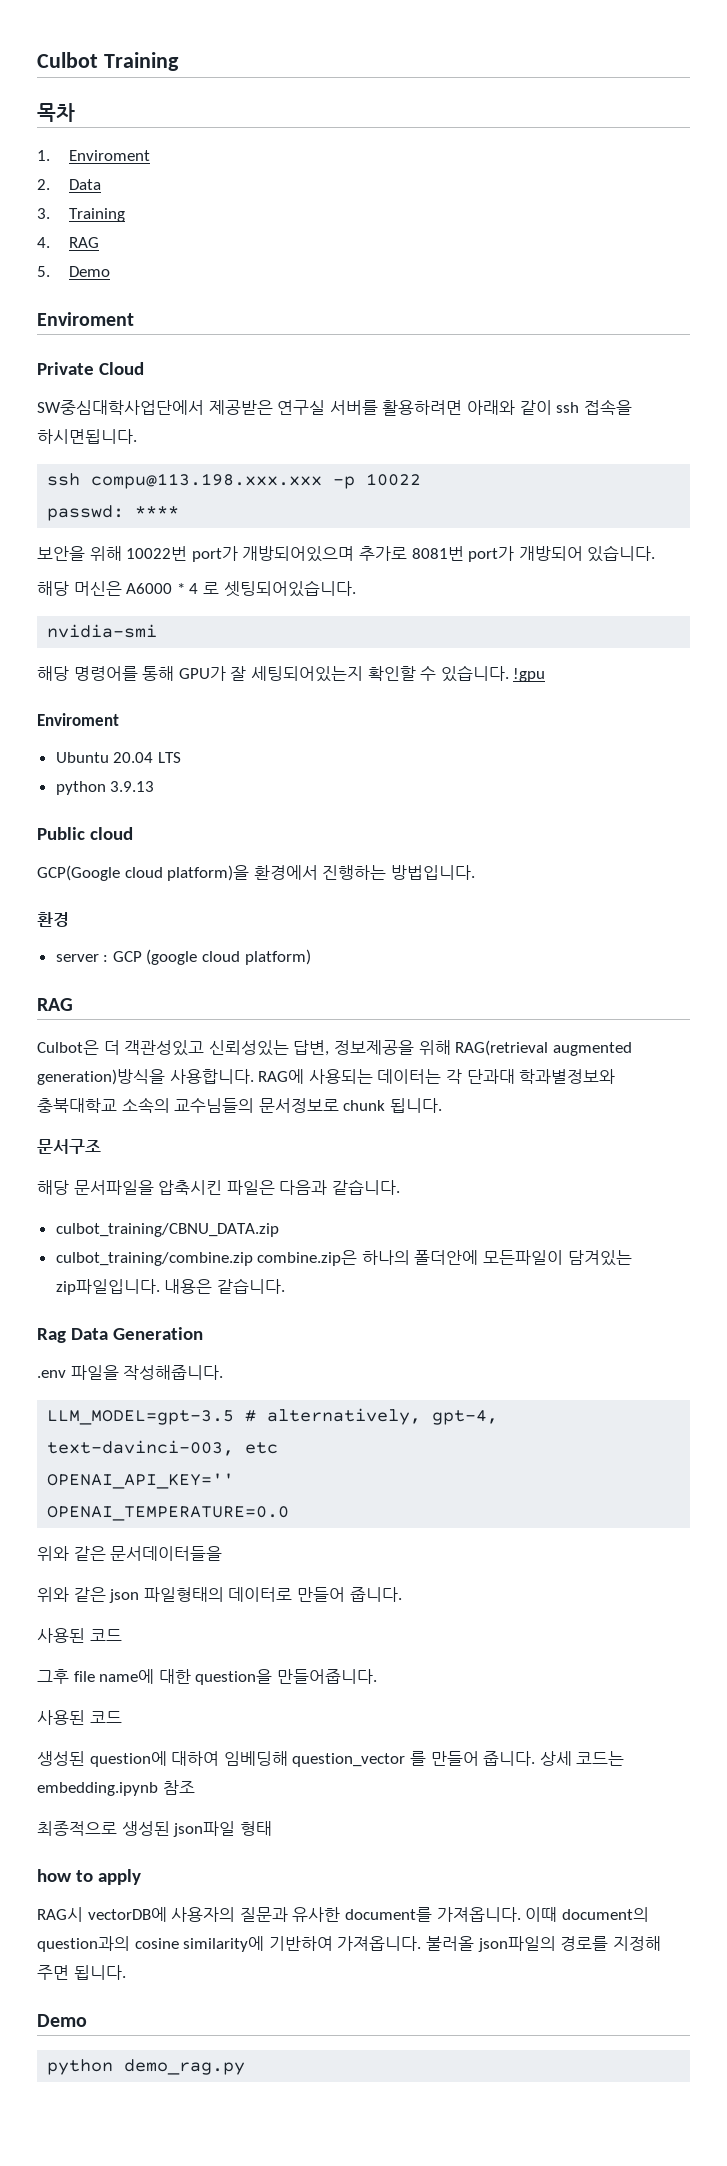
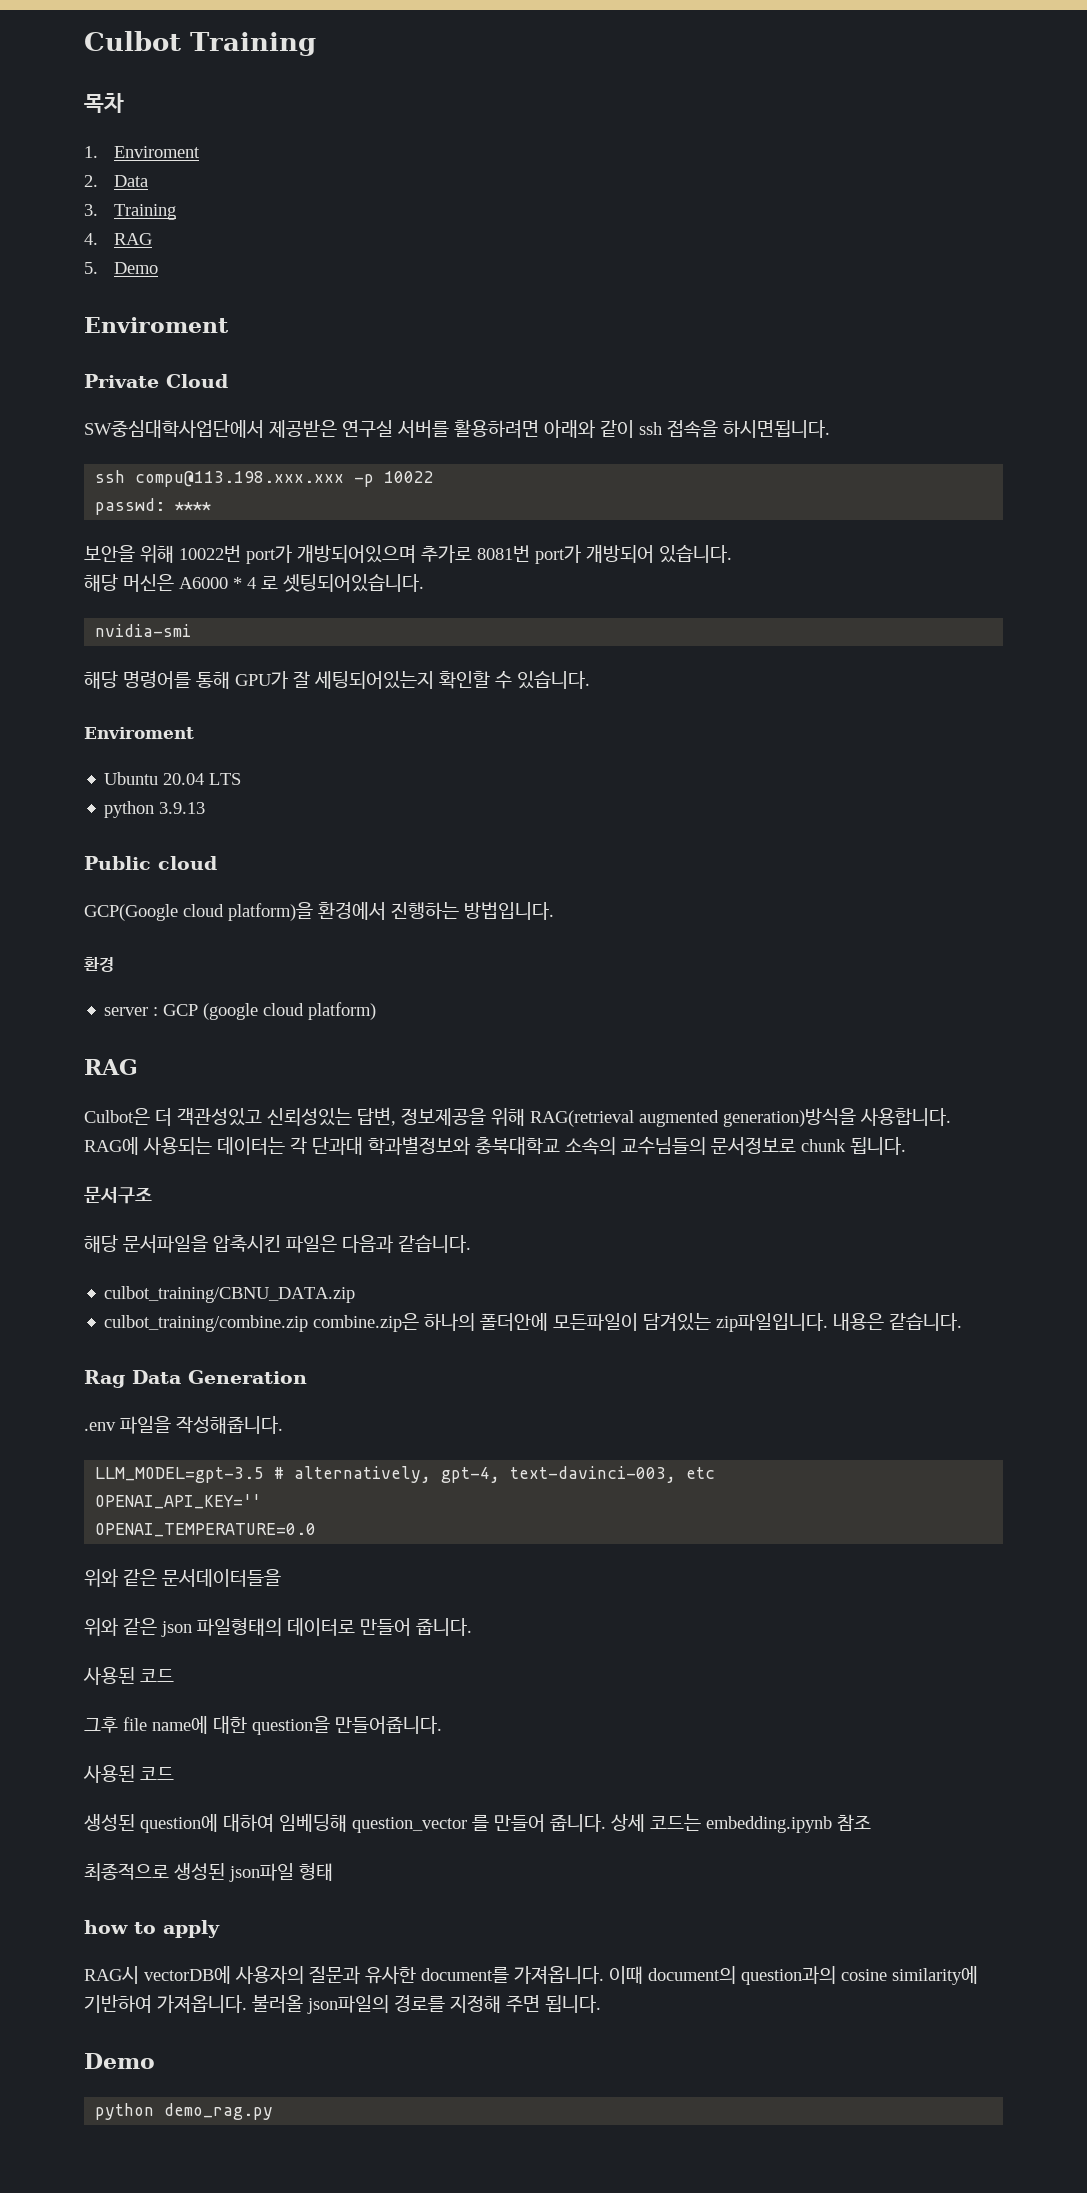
[513,668,546,682] !gpu -> (590, 680) none

